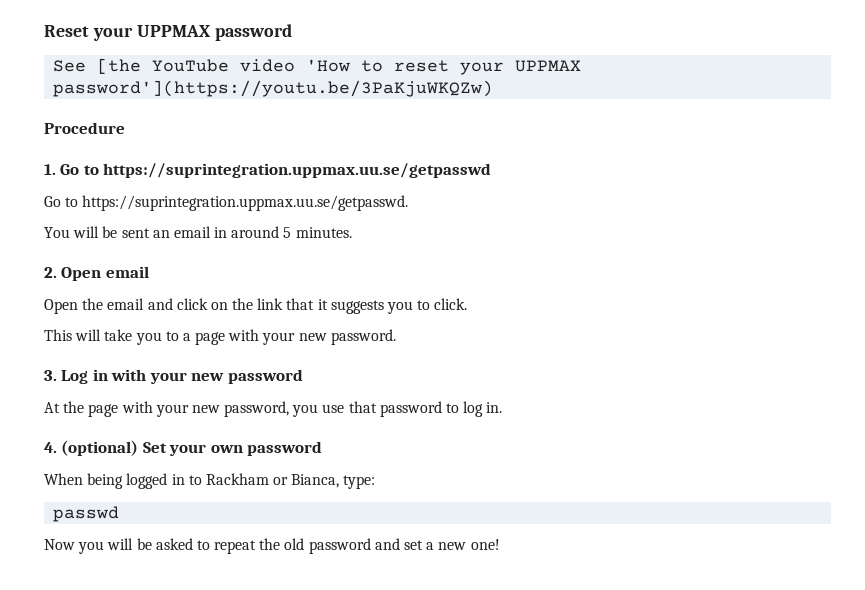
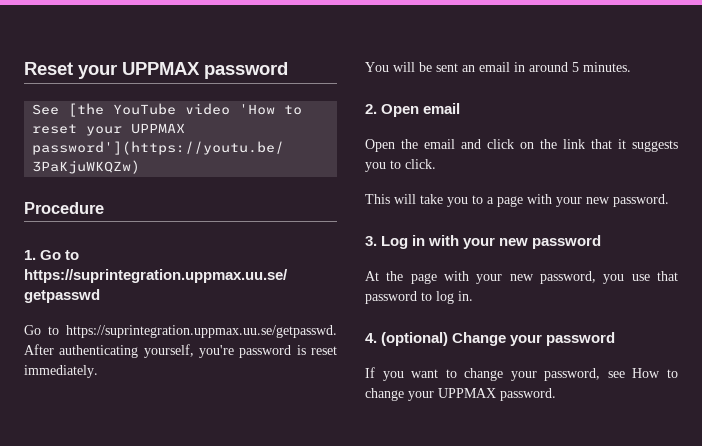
(409, 203) none -> [24,344,337,358] [24,365,98,378] After authenticating yourself, you're password is reset immediately.
[142,441,323,456] [44,473,376,489] [53,506,120,522] [44,538,500,554] Set your own password // When being logged in to Rackham or Bianca, type: // passwd // Now you will be asked to repeat the old password and set a new one! -> [452,332,616,346] [365,367,678,381] [365,388,556,401] Change your password // If you want to change your password, see How to change your UPPMAX password.

